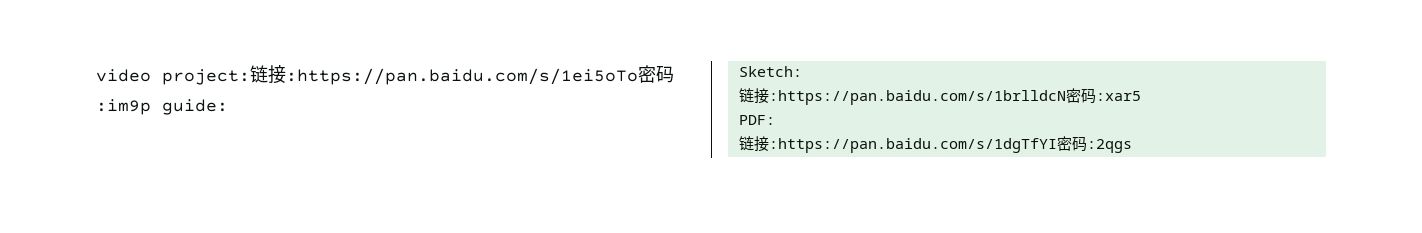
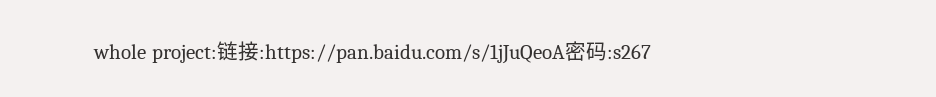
[96,69,151,82] video -> [93,44,146,59] whole
[286,65,674,85] [96,99,228,115] [738,66,802,77] [738,88,1141,105] [738,115,775,125] [738,136,1132,153] :https://pan.baidu.com/s/1ei5oTo密码:im9p guide: // Sketch: // 链接:https://pan.baidu.com/s/1brlldcN密码:xar5 // PDF: // 链接:https://pan.baidu.com/s/1dgTfYI密码:2qgs -> [258,41,651,64] :https://pan.baidu.com/s/1jJuQeoA密码:s267

